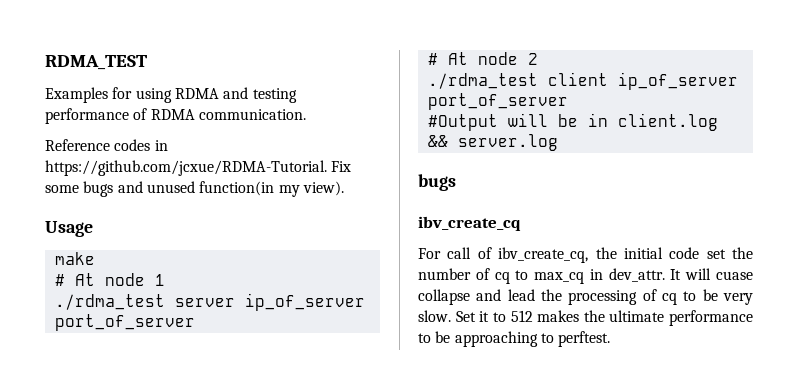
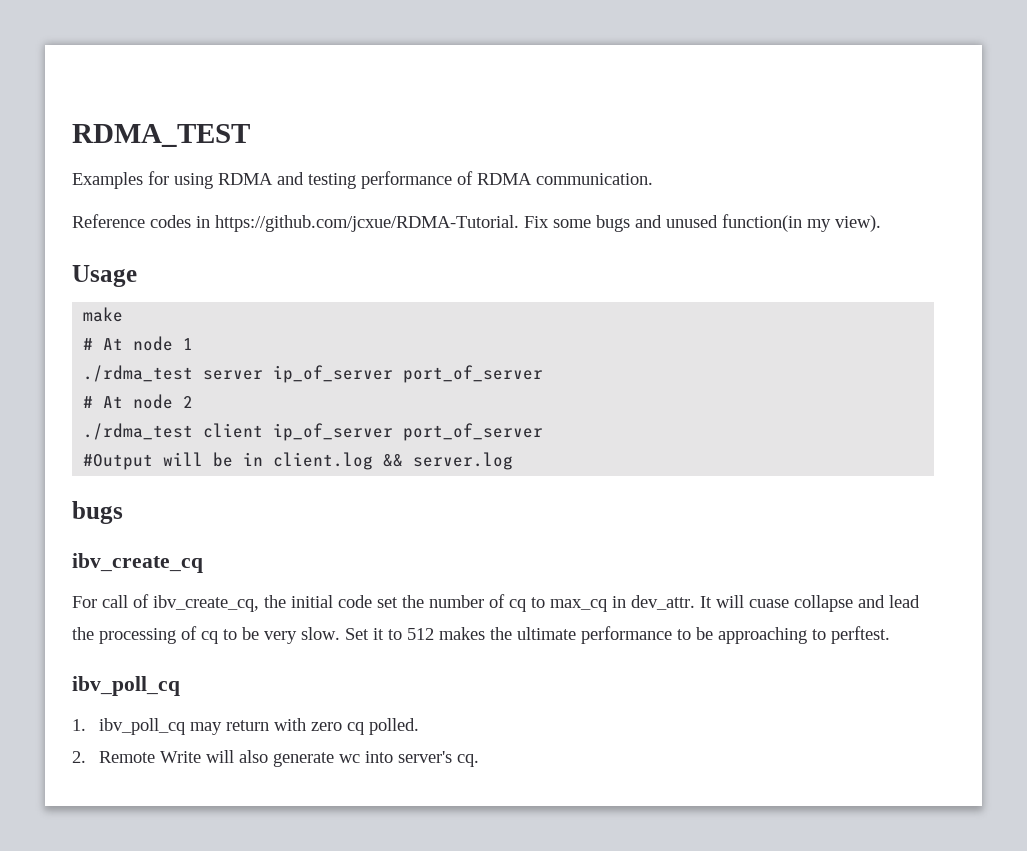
(611, 339) none -> [72,676,180,696] [72,718,419,735] [72,750,479,767] // ibv_poll_cq // 1. ibv_poll_cq may return with zero cq polled. // 2. Remote Write will also generate wc into server's cq.

